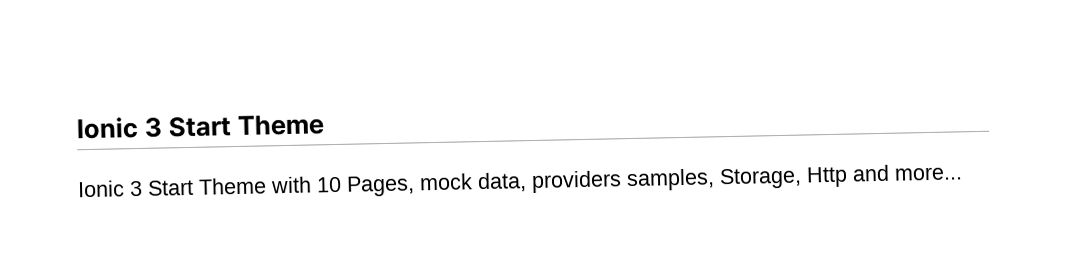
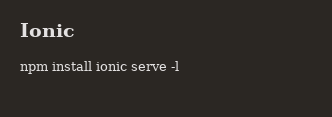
[76,114,326,140] [77,164,963,198] Ionic 3 Start Theme // Ionic 3 Start Theme with 10 Pages, mock data, providers samples, Storage, Http and more... -> [20,23,75,37] [20,61,179,74] Ionic // npm install ionic serve -l

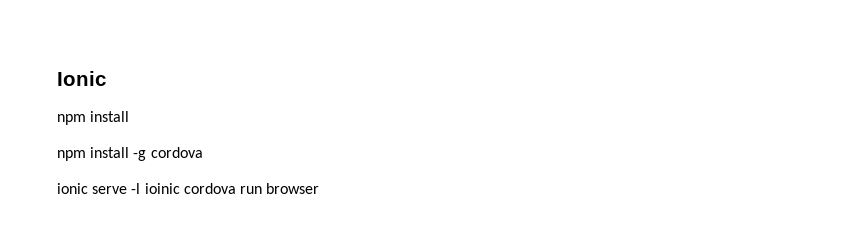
[96,61,179,71] ionic serve -l -> [57,147,203,161] [57,183,320,194] // npm install -g cordova // ionic serve -l ioinic cordova run browser

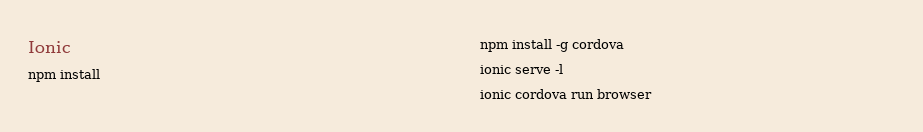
[144,183,180,194] ioinic -> [480,90,511,99] // ionic

